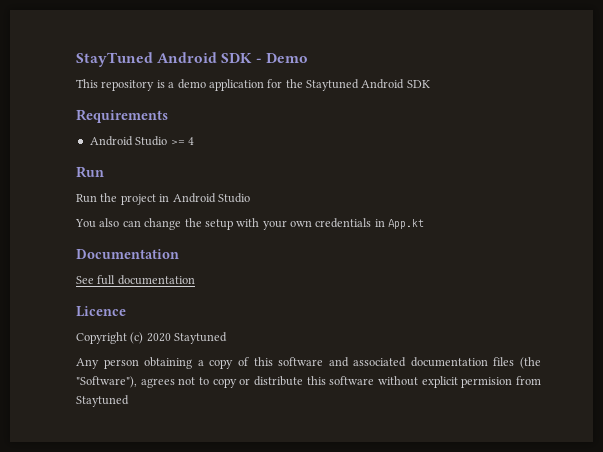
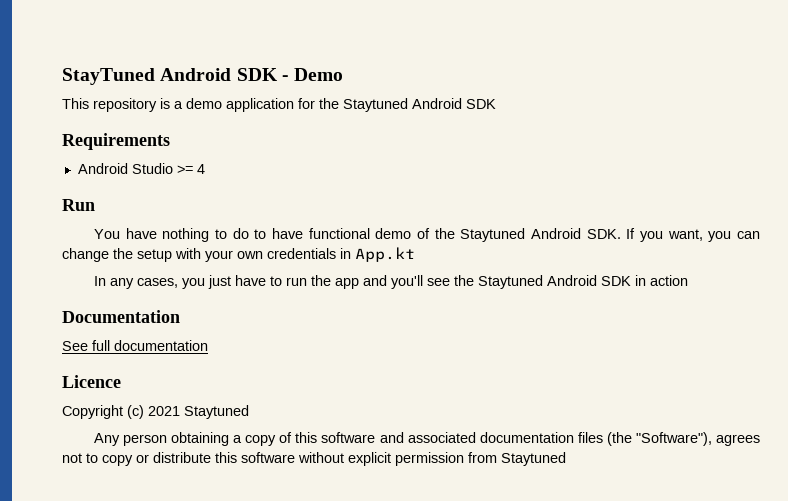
[76,193,250,205] [75,218,120,228] Run the project in Android Studio // You also -> [93,228,732,242] You have nothing to do to have functional demo of the Staytuned Android SDK. If you want, you
(425, 224) none -> [93,275,688,289] // In any cases, you just have to run the app and you'll see the Staytuned Android SDK in action
[146,333,171,342] 2020 -> [148,406,180,416] 2021
[461,377,513,388] permision -> [395,452,464,466] permission

